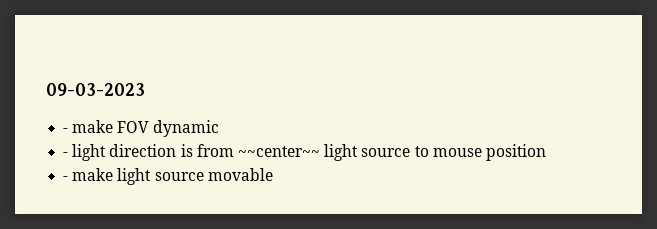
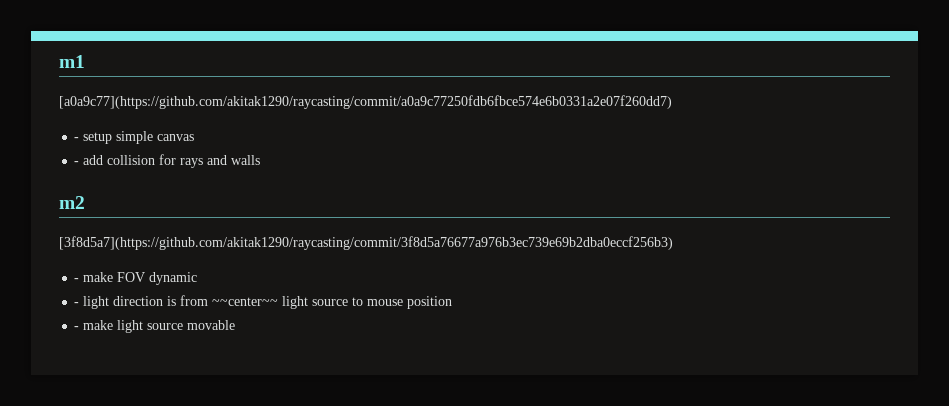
[46,83,145,96] 09-03-2023 -> [59,55,85,68] [59,95,672,109] [74,131,195,144] [74,154,261,168] [59,196,85,209] [59,236,673,250] m1 // [a0a9c77](https://github.com/akitak1290/raycasting/commit/a0a9c77250fdb6fbce574e6b0331a2e07f260dd7) // - setup simple canvas // - add collision for rays and walls // m2 // [3f8d5a7](https://github.com/akitak1290/raycasting/commit/3f8d5a76677a976b3ec739e69b2dba0eccf256b3)

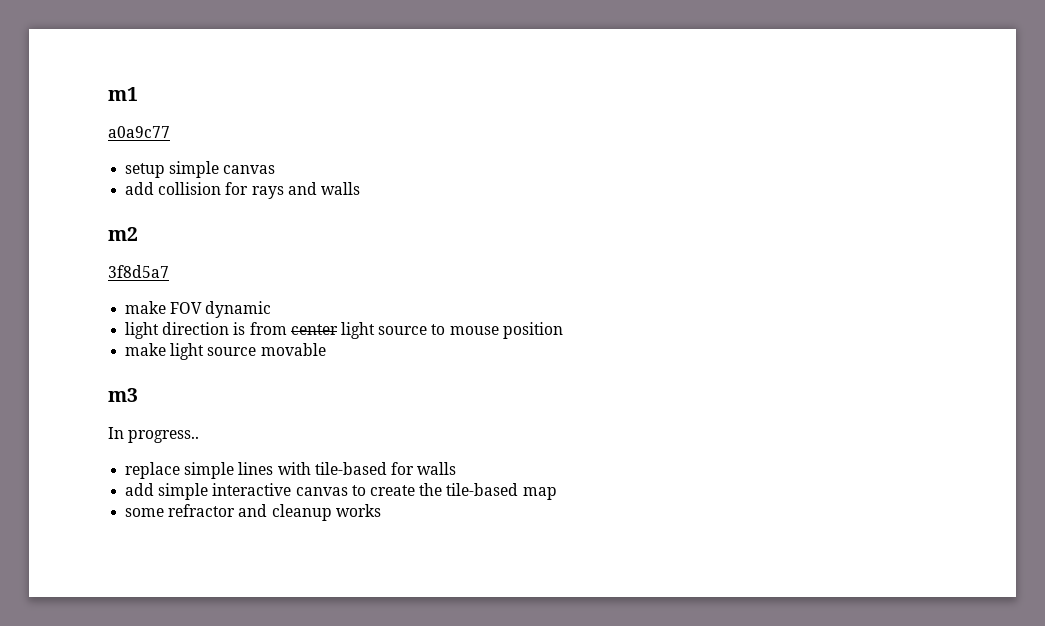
[59,95,672,109] [74,137,80,141] [a0a9c77](https://github.com/akitak1290/raycasting/commit/a0a9c77250fdb6fbce574e6b0331a2e07f260dd7) // - -> [108,126,170,138] a0a9c77 //
[74,161,80,165] - -> (276, 169) none
[59,236,673,250] [74,278,80,282] [3f8d5a7](https://github.com/akitak1290/raycasting/commit/3f8d5a76677a976b3ec739e69b2dba0eccf256b3) // - -> [108,265,169,278] 3f8d5a7 //
[74,302,80,306] - -> (272, 309) none
[212,297,279,306] ~~center~~ -> [290,324,338,335] center
[74,326,80,330] - -> (563, 330) none
(236, 325) none -> [108,388,138,402] [108,427,200,443] [125,462,457,479] [125,483,557,500] [125,504,381,521] // m3 // In progress.. // replace simple lines with tile-based for walls // add simple interactive canvas to create the tile-based map // some refractor and cleanup works

